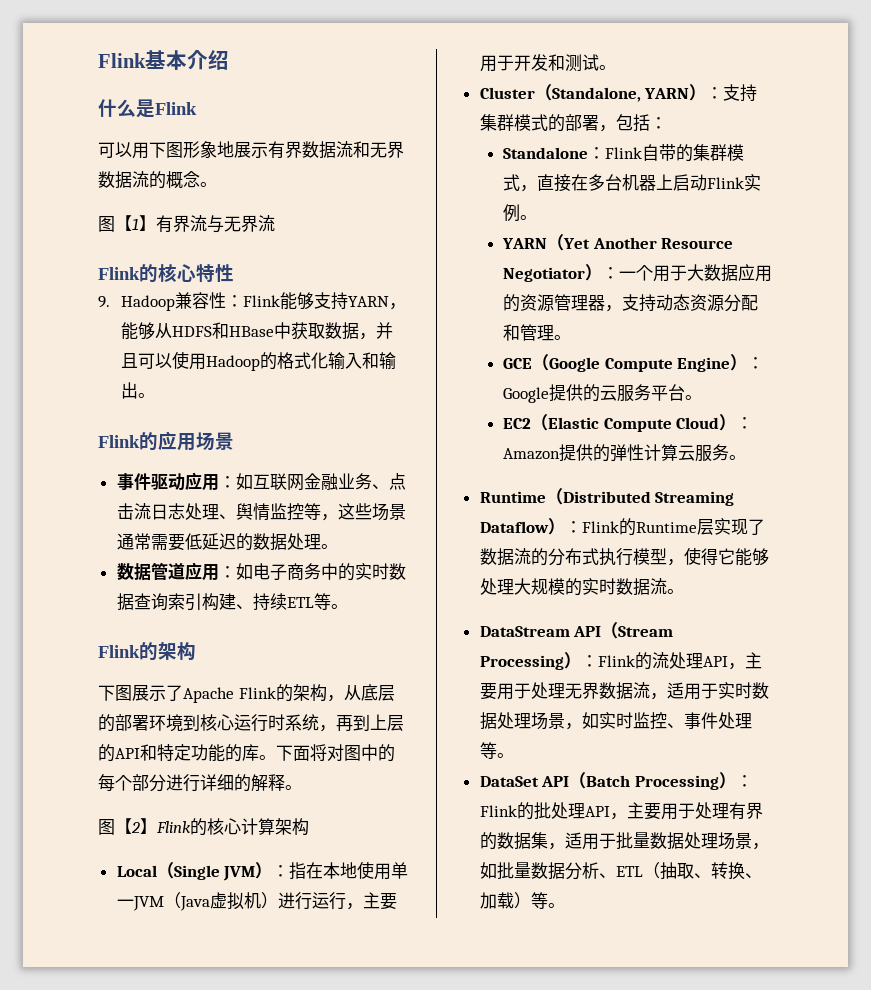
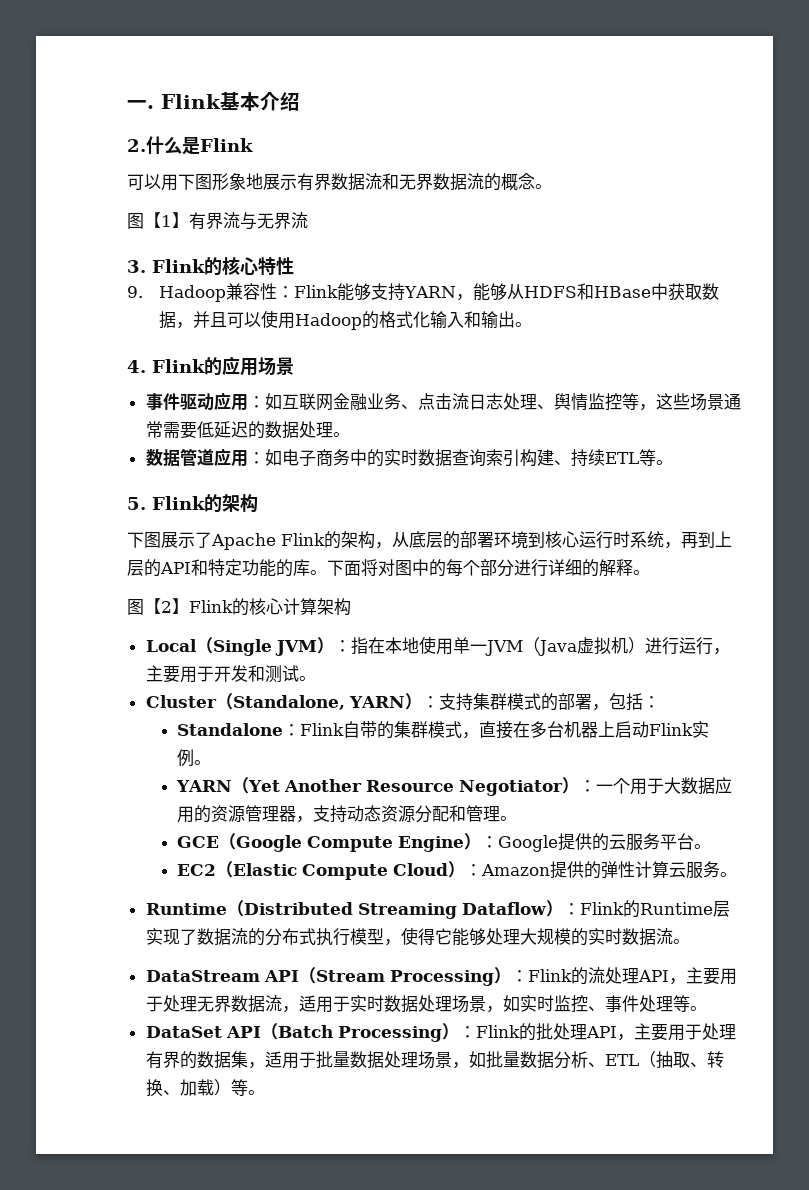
(98, 60) none -> [127,100,154,109] 一.
(229, 60) none -> [127,139,146,152] 2.
(275, 223) none -> [127,260,146,273] 3.
(156, 395) none -> [127,360,146,373] 4.
(348, 606) none -> [127,497,146,510] 5.

